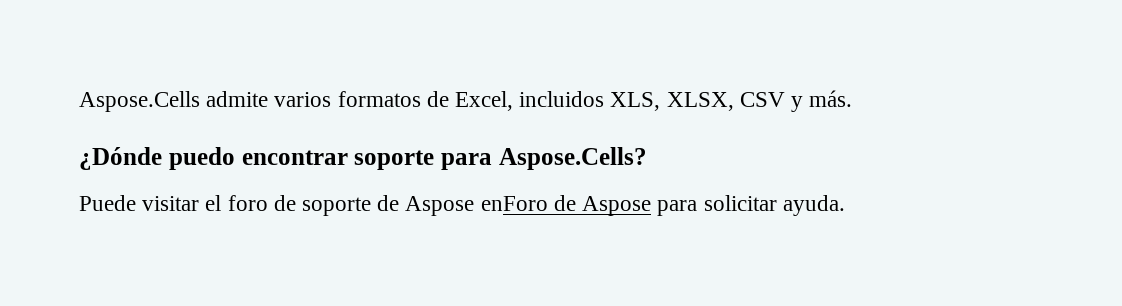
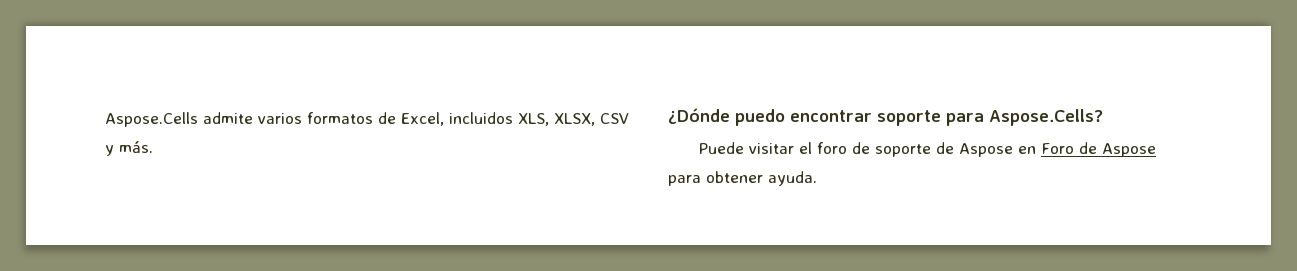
[480,196,548,211] enForo -> [1018,143,1075,154] en Foro
[703,195,777,211] solicitar -> [706,171,763,183] obtener

